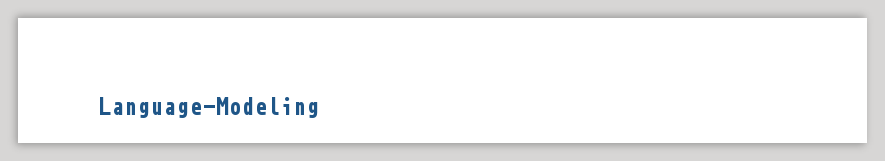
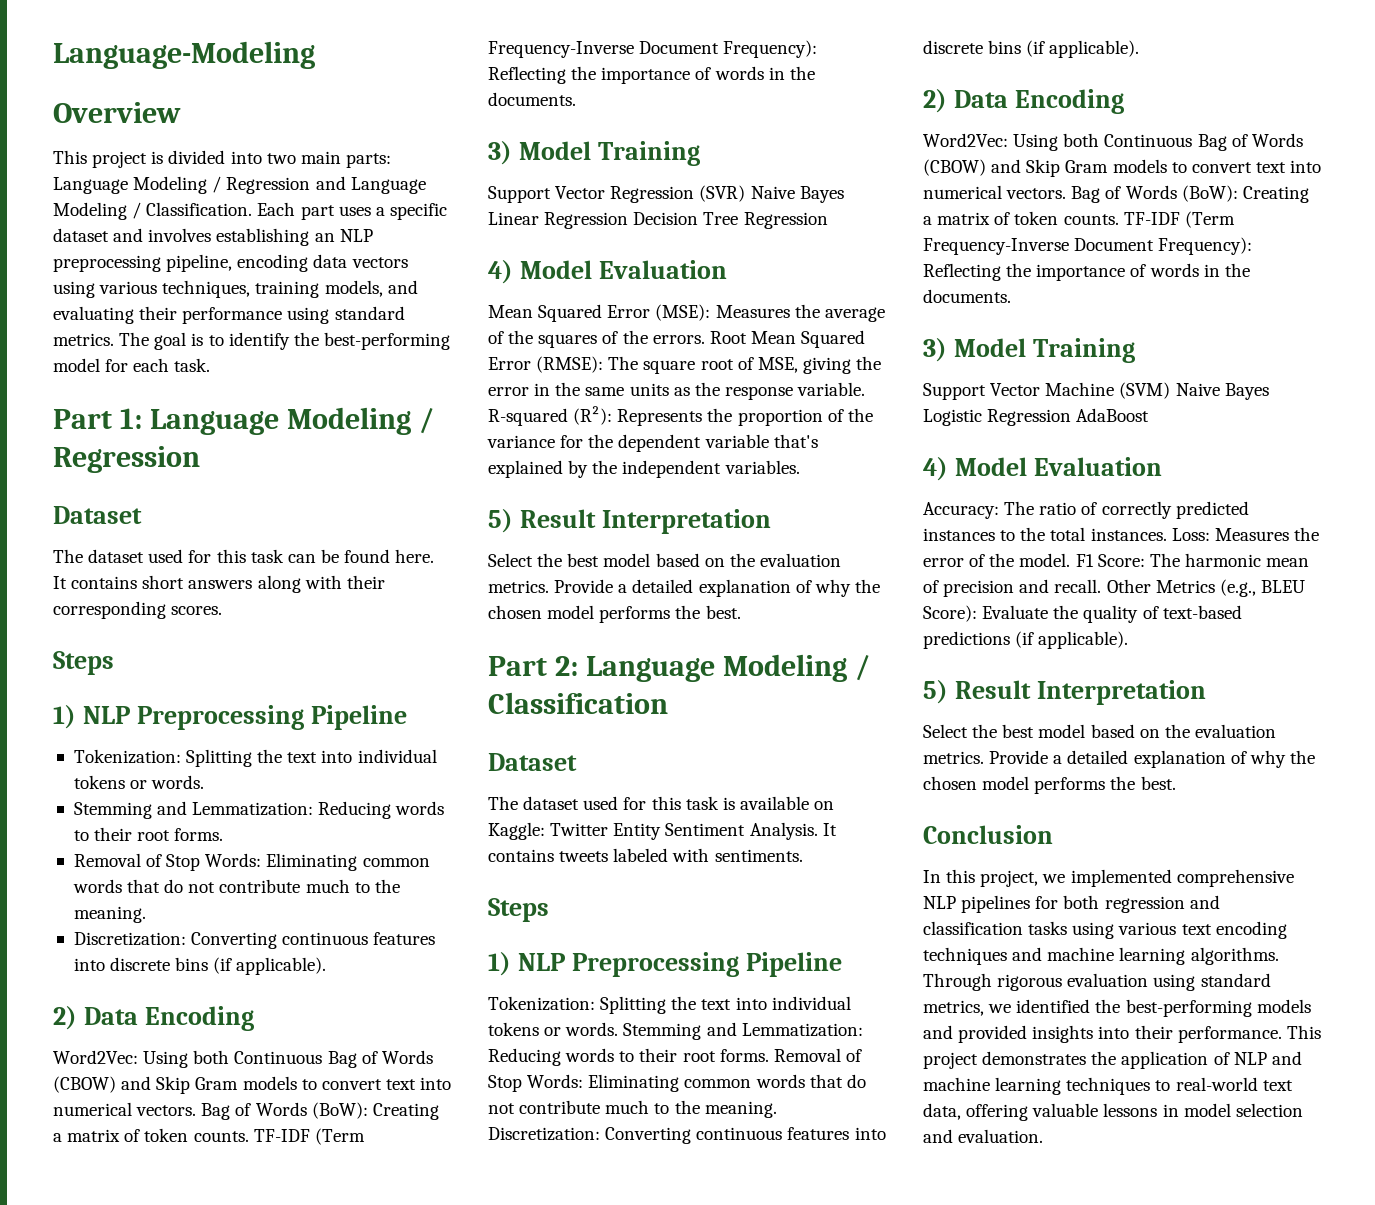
(319, 107) none -> [53,102,181,123] [53,150,391,168] [53,176,426,194] [53,202,447,220] [53,228,373,246] [53,254,408,272] [53,280,418,298] [53,306,405,324] [53,332,450,350] [53,358,211,372] [53,407,434,435] [53,446,200,473] [53,506,142,524] [53,549,435,563] [53,575,385,593] [53,601,223,619] [53,651,114,675] [53,705,407,730] [73,749,437,767] [73,775,205,789] [73,801,445,819] [73,827,224,841] [73,853,430,871] [72,879,400,893] [73,906,146,923] [73,932,436,949] [73,957,327,975] [53,1006,254,1031] [53,1050,433,1068] [53,1076,452,1094] [53,1102,439,1120] [53,1128,365,1145] [488,40,818,58] [488,66,815,84] [488,92,576,106] [488,141,700,166] [488,185,844,203] [488,212,828,229] [488,260,727,284] [488,304,885,322] [488,330,866,348] [488,356,882,374] [488,382,866,400] [488,406,873,426] [487,434,818,452] [488,460,800,478] [488,509,771,534] [488,553,841,567] [488,579,880,597] [488,605,741,623] [488,654,870,682] [488,692,668,714] [488,753,577,771] [488,796,835,810] [488,822,837,840] [488,848,803,862] [488,898,549,922] [488,952,842,977] [488,996,851,1014] [488,1022,863,1040] [488,1048,862,1066] [488,1074,866,1092] [488,1100,777,1118] [488,1127,886,1144] [923,40,1140,58] [923,89,1124,114] [923,133,1303,151] [923,159,1322,177] [923,185,1309,203] [923,211,1235,228] [923,237,1253,255] [923,263,1250,281] [923,289,1011,303] [923,338,1135,363] [923,382,1269,400] [923,408,1150,426] [923,457,1162,481] [923,501,1249,519] [923,527,1319,541] [923,553,1310,567] [923,579,1305,597] [923,605,1242,623] [923,631,1129,649] [923,680,1206,705] [923,724,1276,738] [923,750,1315,768] [923,776,1176,794] [923,825,1053,844] [923,869,1294,887] [923,895,1220,913] [923,921,1287,939] [923,947,1279,965] [923,973,1271,991] [923,999,1311,1017] [923,1025,1321,1043] [923,1051,1302,1069] [923,1077,1293,1095] [923,1103,1303,1121] [923,1129,1044,1143] // Overview // This project is divided into two main parts: Language Modeling / Regression and Language Modeling / Classification. Each part uses a specific dataset and involves establishing an NLP preprocessing pipeline, encoding data vectors using various techniques, training models, and evaluating their performance using standard metrics. The goal is to identify the best-performing model for each task. // Part 1: Language Modeling / Regression // Dataset // The dataset used for this task can be found here. It contains short answers along with their corresponding scores. // Steps // 1) NLP Preprocessing Pipeline // Tokenization: Splitting the text into individual tokens or words. // Stemming and Lemmatization: Reducing words to their root forms. // Removal of Stop Words: Eliminating common words that do not contribute much to the meaning. // Discretization: Converting continuous features into discrete bins (if applicable). // 2) Data Encoding // Word2Vec: Using both Continuous Bag of Words (CBOW) and Skip Gram models to convert text into numerical vectors. Bag of Words (BoW): Creating a matrix of token counts. TF-IDF (Term Frequency-Inverse Document Frequency): Reflecting the importance of words in the documents. // 3) Model Training // Support Vector Regression (SVR) Naive Bayes Linear Regression Decision Tree Regression // 4) Model Evaluation // Mean Squared Error (MSE): Measures the average of the squares of the errors. Root Mean Squared Error (RMSE): The square root of MSE, giving the error in the same units as the response variable. R-squared (R²): Represents the proportion of the variance for the dependent variable that's explained by the independent variables. // 5) Result Interpretation // Select the best model based on the evaluation metrics. Provide a detailed explanation of why the chosen model performs the best. // Part 2: Language Modeling / Classification // Dataset // The dataset used for this task is available on Kaggle: Twitter Entity Sentiment Analysis. It contains tweets labeled with sentiments. // Steps // 1) NLP Preprocessing Pipeline // Tokenization: Splitting the text into individual tokens or words. Stemming and Lemmatization: Reducing words to their root forms. Removal of Stop Words: Eliminating common words that do not contribute much to the meaning. Discretization: Converting continuous features into discrete bins (if applicable). // 2) Data Encoding // Word2Vec: Using both Continuous Bag of Words (CBOW) and Skip Gram models to convert text into numerical vectors. Bag of Words (BoW): Creating a matrix of token counts. TF-IDF (Term Frequency-Inverse Document Frequency): Reflecting the importance of words in the documents. // 3) Model Training // Support Vector Machine (SVM) Naive Bayes Logistic Regression AdaBoost // 4) Model Evaluation // Accuracy: The ratio of correctly predicted instances to the total instances. Loss: Measures the error of the model. F1 Score: The harmonic mean of precision and recall. Other Metrics (e.g., BLEU Score): Evaluate the quality of text-based predictions (if applicable). // 5) Result Interpretation // Select the best model based on the evaluation metrics. Provide a detailed explanation of why the chosen model performs the best. // Conclusion // In this project, we implemented comprehensive NLP pipelines for both regression and classification tasks using various text encoding techniques and machine learning algorithms. Through rigorous evaluation using standard metrics, we identified the best-performing models and provided insights into their performance. This project demonstrates the application of NLP and machine learning techniques to real-world text data, offering valuable lessons in model selection and evaluation.

